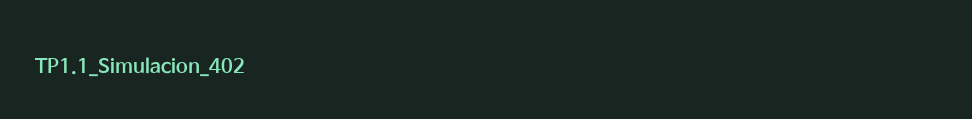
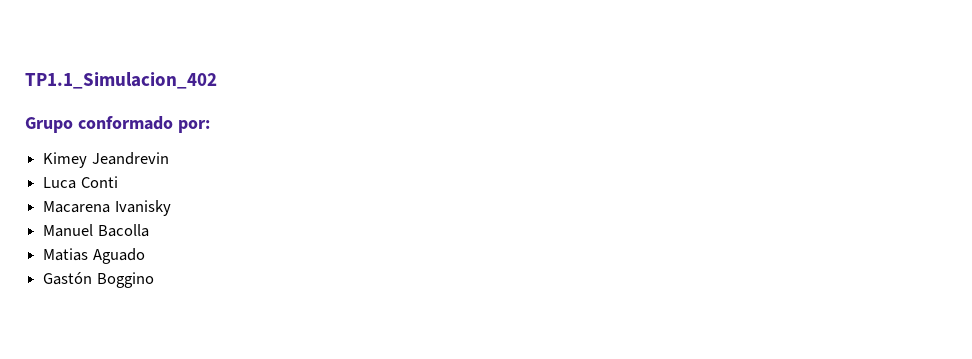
(245, 67) none -> [25,116,210,133] [43,152,169,168] [43,176,118,189] [43,200,171,216] [43,224,149,237] [43,248,145,264] [43,272,154,288] // Grupo conformado por: // Kimey Jeandrevin // Luca Conti // Macarena Ivanisky // Manuel Bacolla // Matias Aguado // Gastón Boggino

